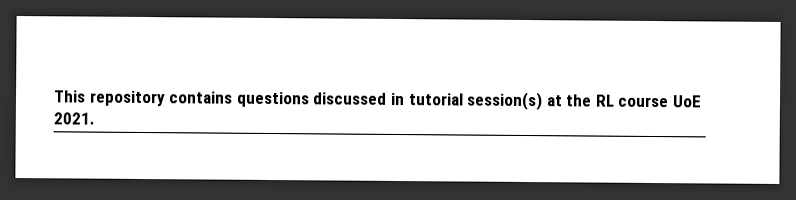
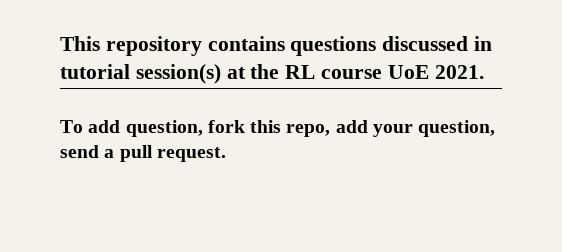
(95, 118) none -> [60,120,496,137] [60,145,226,162] // To add question, fork this repo, add your question, send a pull request.

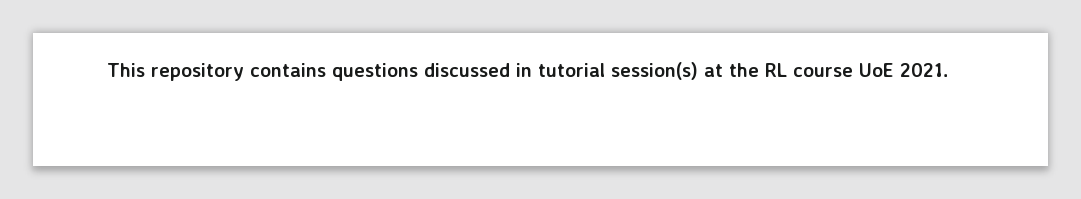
[60,120,496,137] [60,145,226,162] // To add question, fork this repo, add your question, send a pull request. -> (949, 70) none

